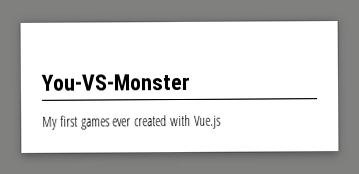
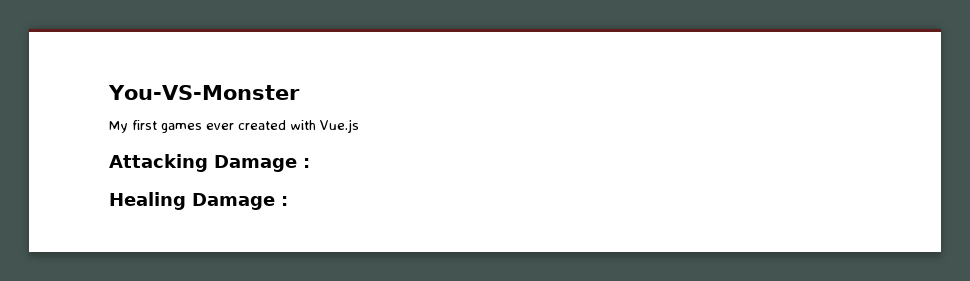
(221, 122) none -> [109,154,310,172] [109,192,288,210] // Attacking Damage : // Healing Damage :

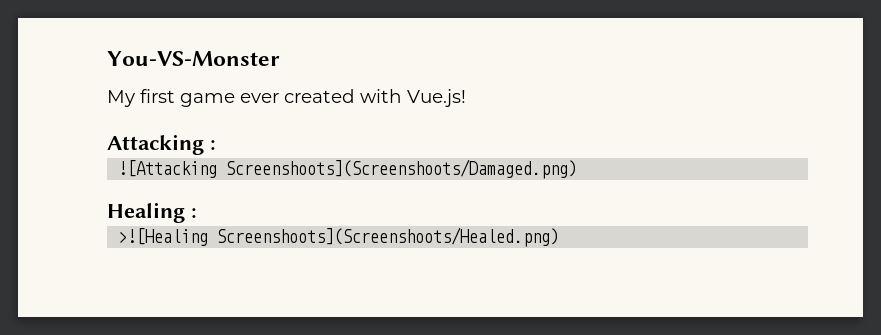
[161,123,202,133] games -> [180,93,235,107] game
[320,119,359,133] Vue.js -> [407,89,466,107] Vue.js!
[214,155,310,172] Damage : -> [210,140,216,150] [118,159,578,179] : // ![Attacking Screenshoots](Screenshoots/Damaged.png)
[192,193,288,210] Damage : -> [191,208,197,218] [118,227,560,247] : // >![Healing Screenshoots](Screenshoots/Healed.png)

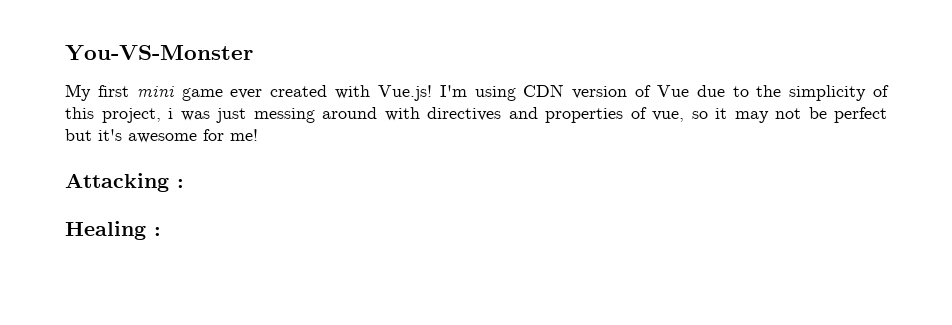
(175, 96) none -> [136,86,174,97] mini
(466, 98) none -> [439,84,890,101] [65,107,887,123] [65,129,258,143] I'm using CDN version of Vue due to the simplicity of this project, i was just messing around with directives and properties of vue, so it may not be perfect but it's awesome for me!
[118,159,578,179] // ![Attacking Screenshoots](Screenshoots/Damaged.png) -> (184, 183) none
[118,227,560,247] // >![Healing Screenshoots](Screenshoots/Healed.png) -> (161, 231) none

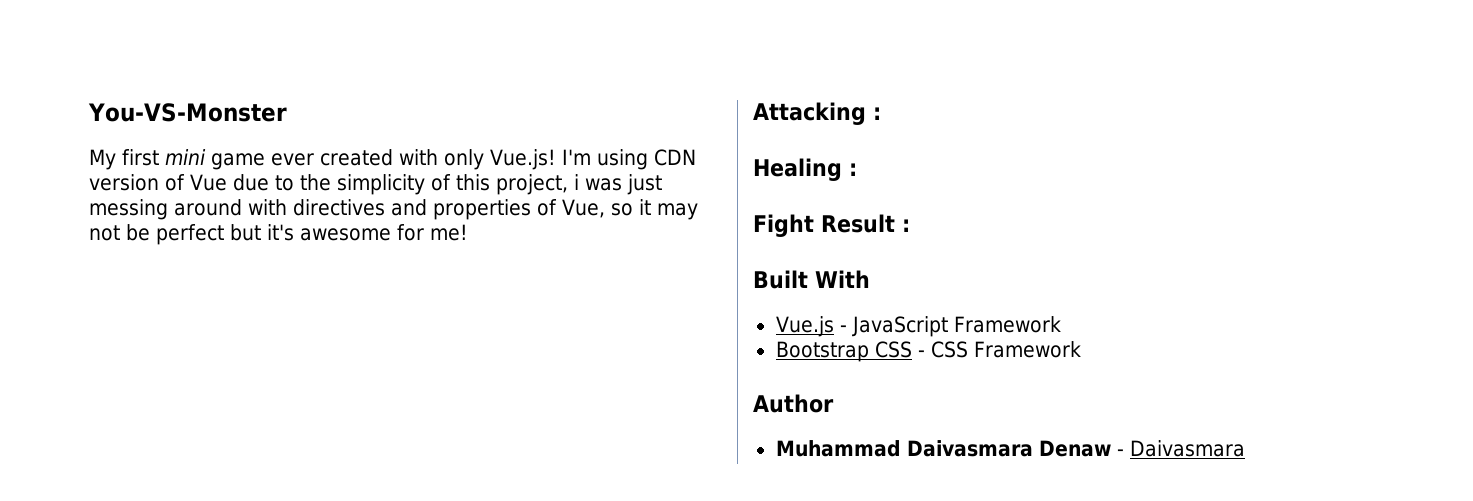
(370, 92) none -> [444,149,484,170] only
[652,111,684,122] vue, -> [562,199,605,218] Vue,
(161, 231) none -> [753,214,910,237] [753,270,870,289] [775,316,1061,337] [775,341,1081,362] [753,394,834,413] [775,440,1245,457] // Fight Result : // Built With // Vue.js - JavaScript Framework // Bootstrap CSS - CSS Framework // Author // Muhammad Daivasmara Denaw - Daivasmara

